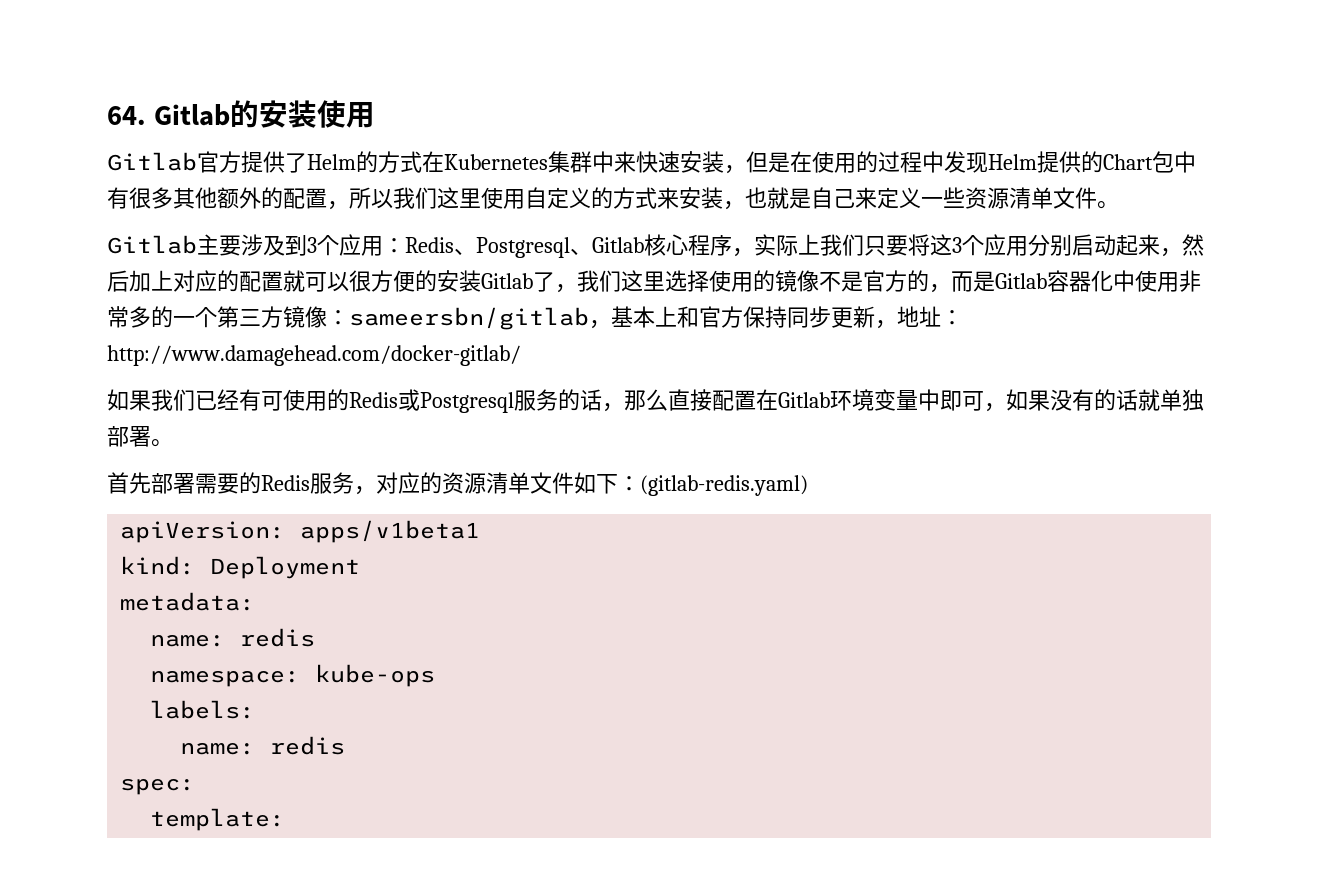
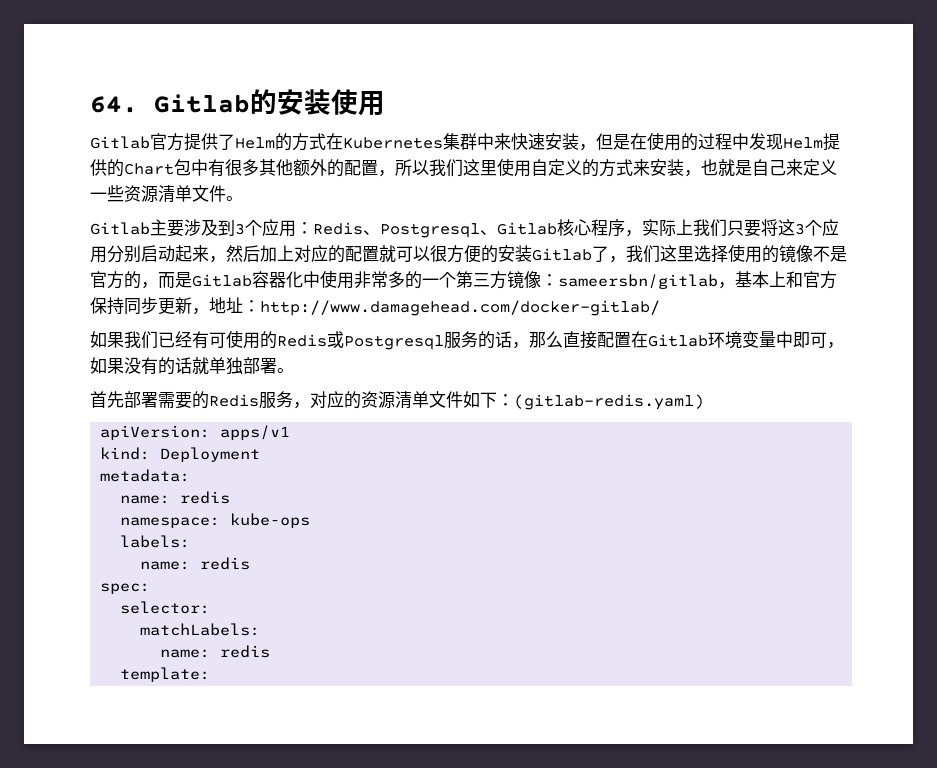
[300,520,481,543] apps/v1beta1 -> [220,425,291,440] apps/v1
(196, 786) none -> [120,601,211,614] [140,623,261,636] [160,645,271,658] // selector: // matchLabels: // name: redis

